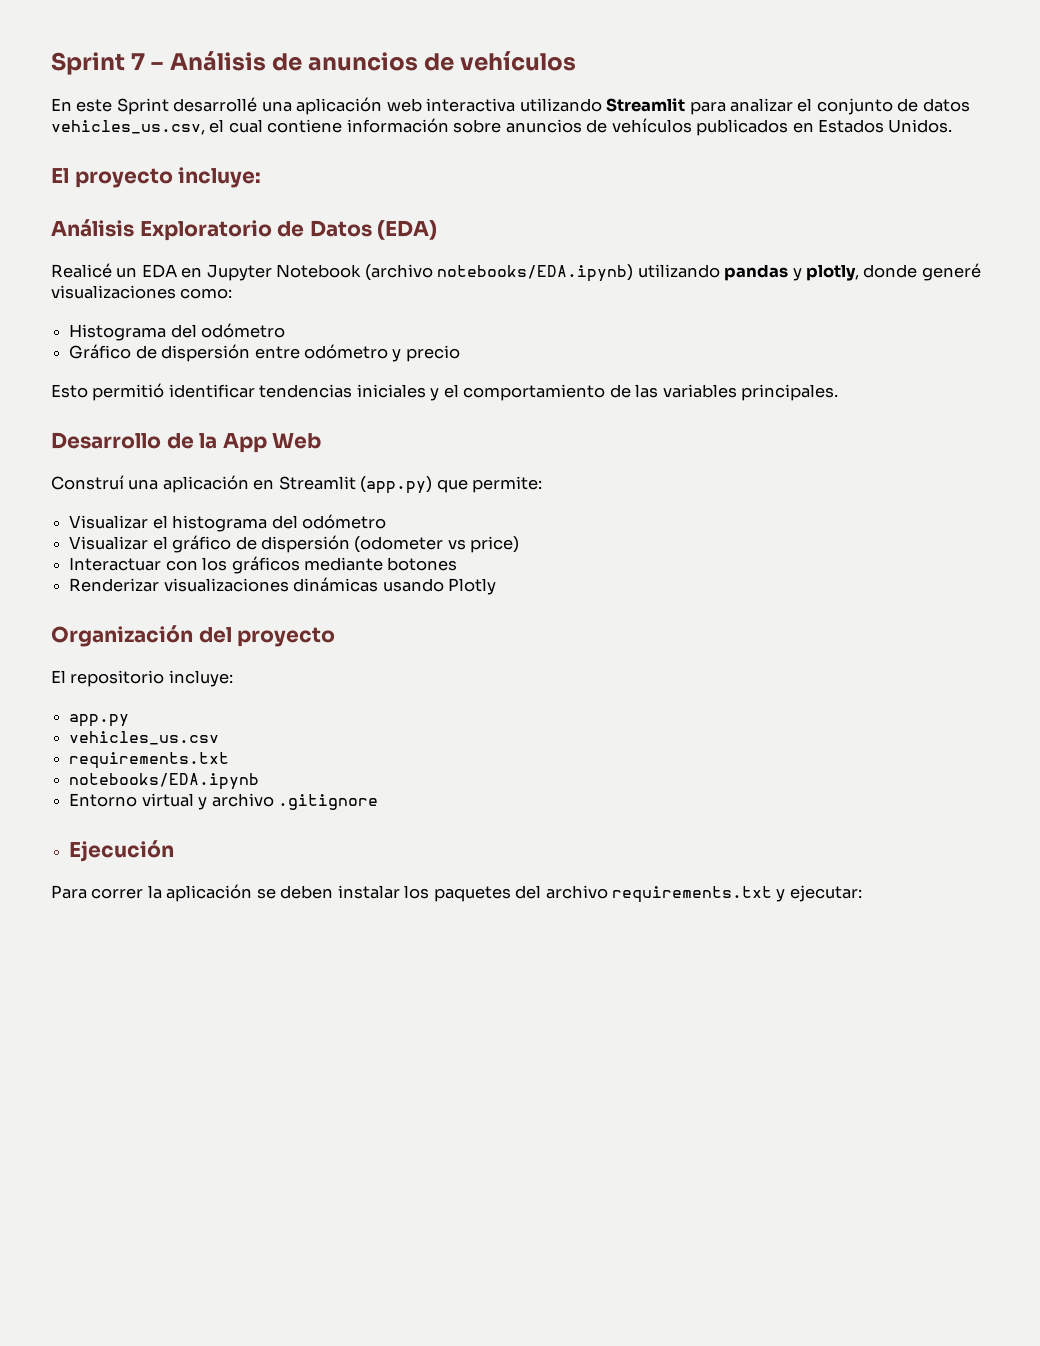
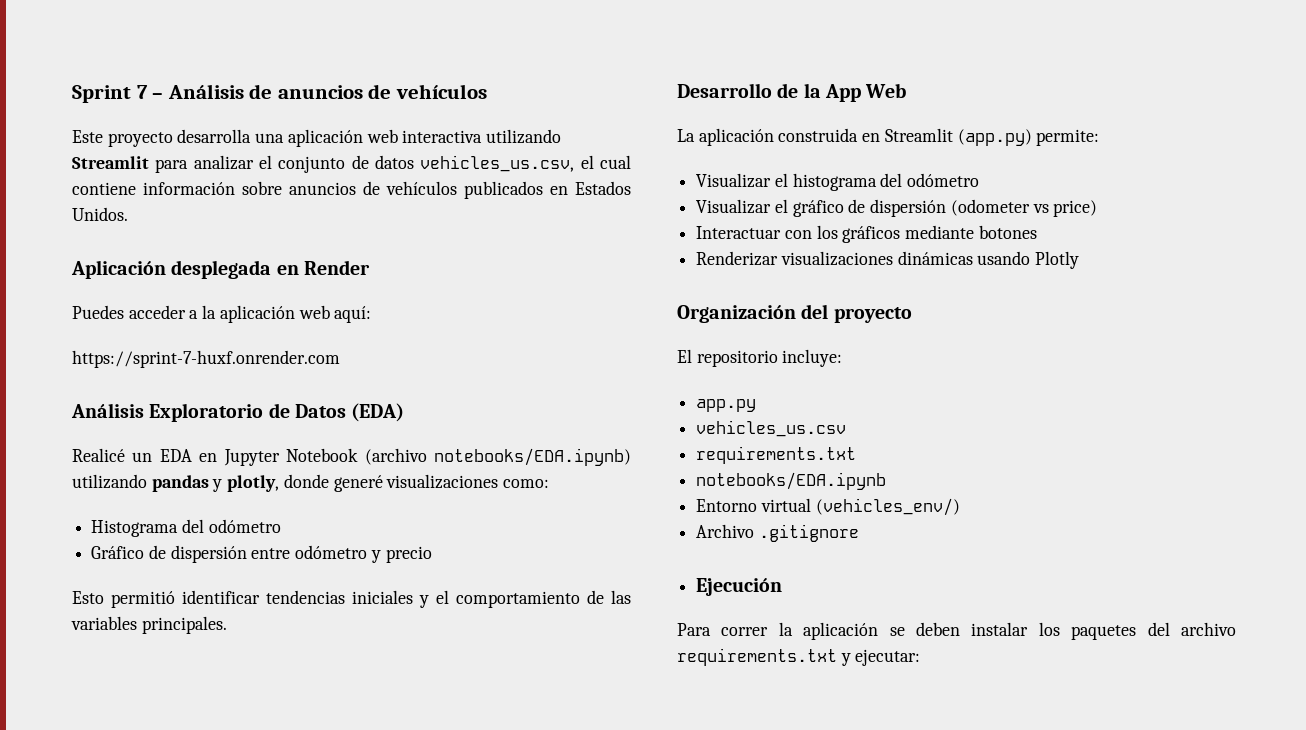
[51,97,258,115] En este Sprint desarrollé -> [72,129,252,147] Este proyecto desarrolla
[51,167,262,188] El proyecto incluye: -> [71,260,370,279] [72,305,372,323] [72,350,340,368] Aplicación desplegada en Render // Puedes acceder a la aplicación web aquí: // https://sprint-7-huxf.onrender.com
[51,475,249,493] Construí una aplicación -> [677,128,859,146] La aplicación construida
[436,479,468,493] que -> (1032, 137) none
[198,793,274,810] y archivo -> [815,498,960,516] [696,524,755,538] (vehicles_env/) // Archivo

